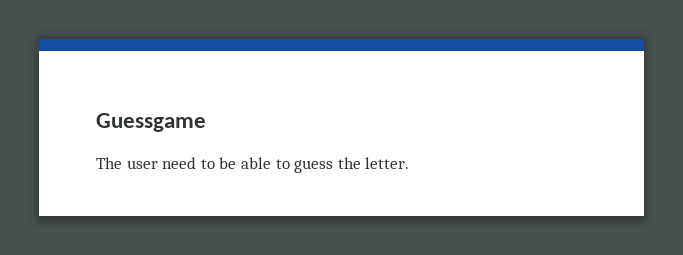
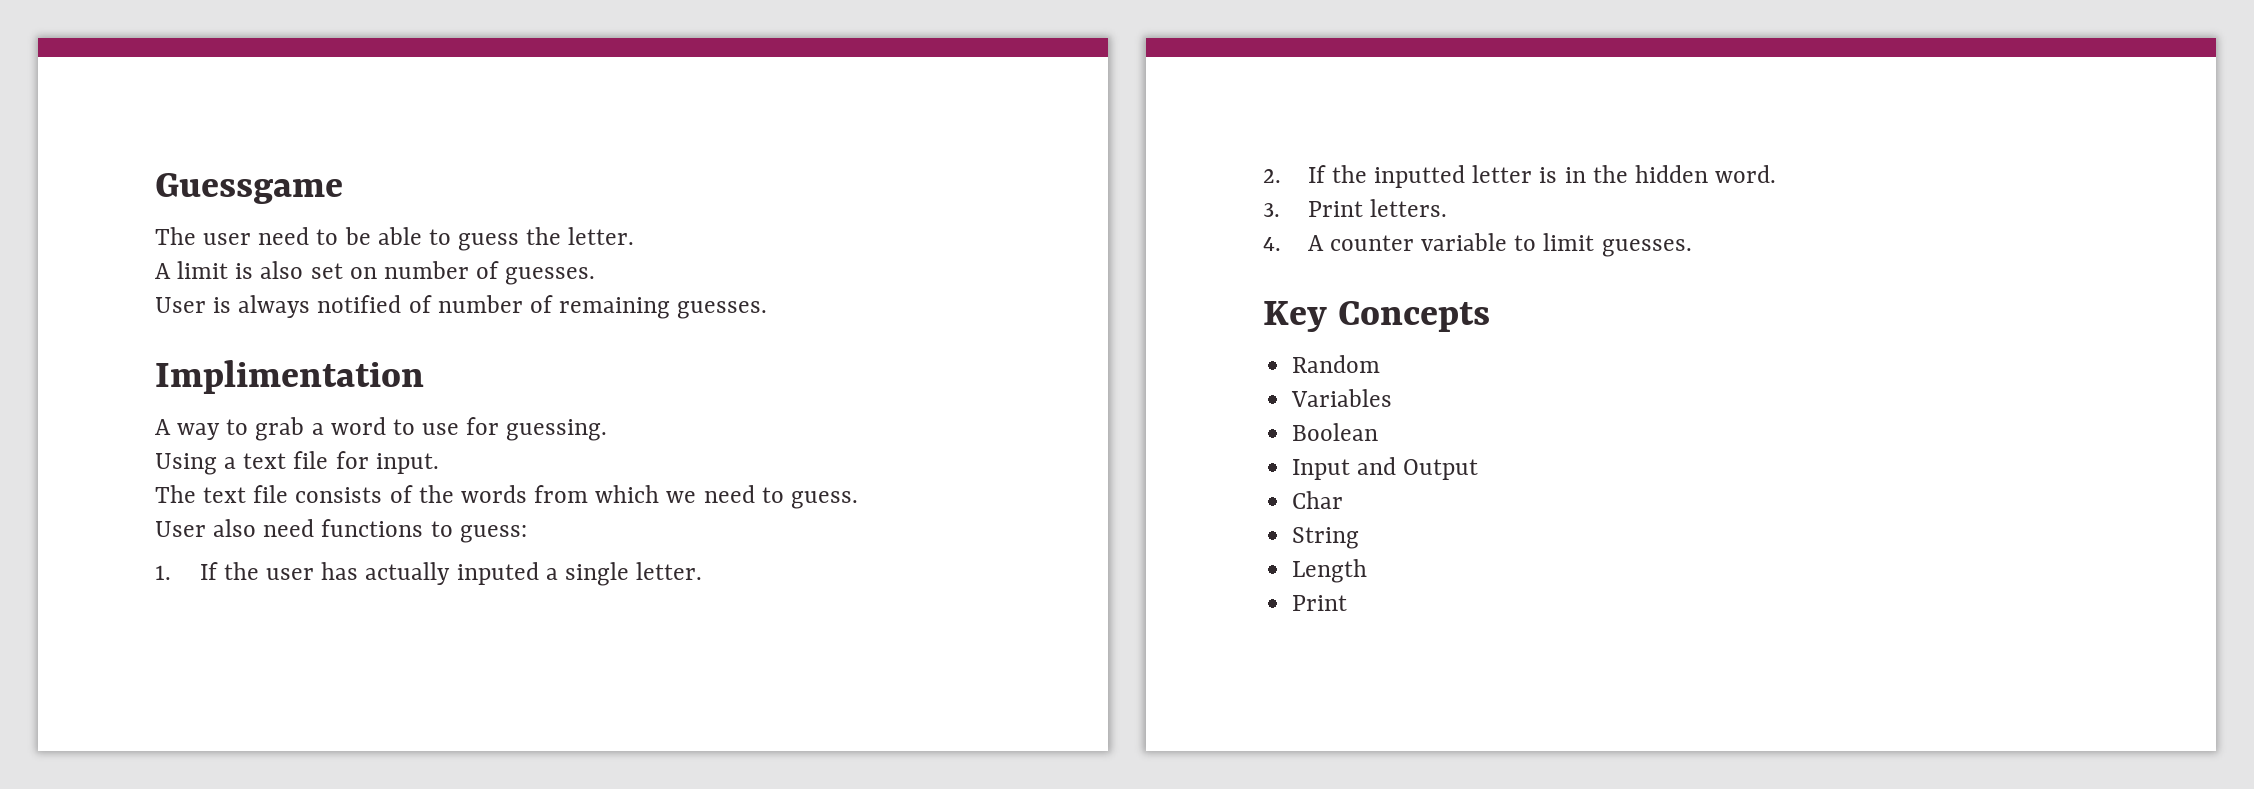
(410, 163) none -> [155,261,596,285] [155,295,768,319] [155,360,424,394] [155,417,608,441] [155,451,439,475] [155,485,858,509] [155,519,527,543] [155,562,703,586] [1263,165,1777,188] [1263,199,1447,217] [1263,233,1692,257] [1263,301,1491,332] [1292,355,1381,373] [1291,389,1393,407] [1292,423,1379,441] [1292,457,1479,480] [1292,491,1344,509] [1292,527,1360,549] [1292,559,1368,583] [1292,595,1348,611] // A limit is also set on number of guesses. // User is always notified of number of remaining guesses. // Implimentation // A way to grab a word to use for guessing. // Using a text file for input. // The text file consists of the words from which we need to guess. // User also need functions to guess: // 1. If the user has actually inputed a single letter. // 2. If the inputted letter is in the hidden word. // 3. Print letters. // 4. A counter variable to limit guesses. // Key Concepts // Random // Variables // Boolean // Input and Output // Char // String // Length // Print

